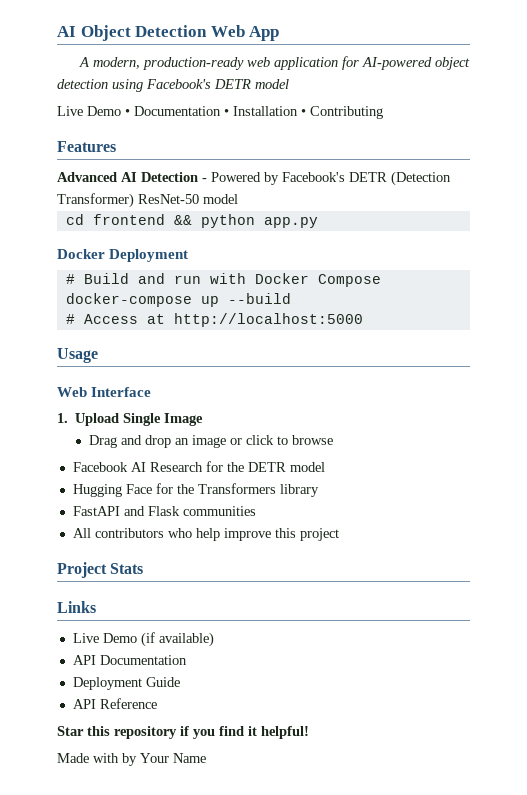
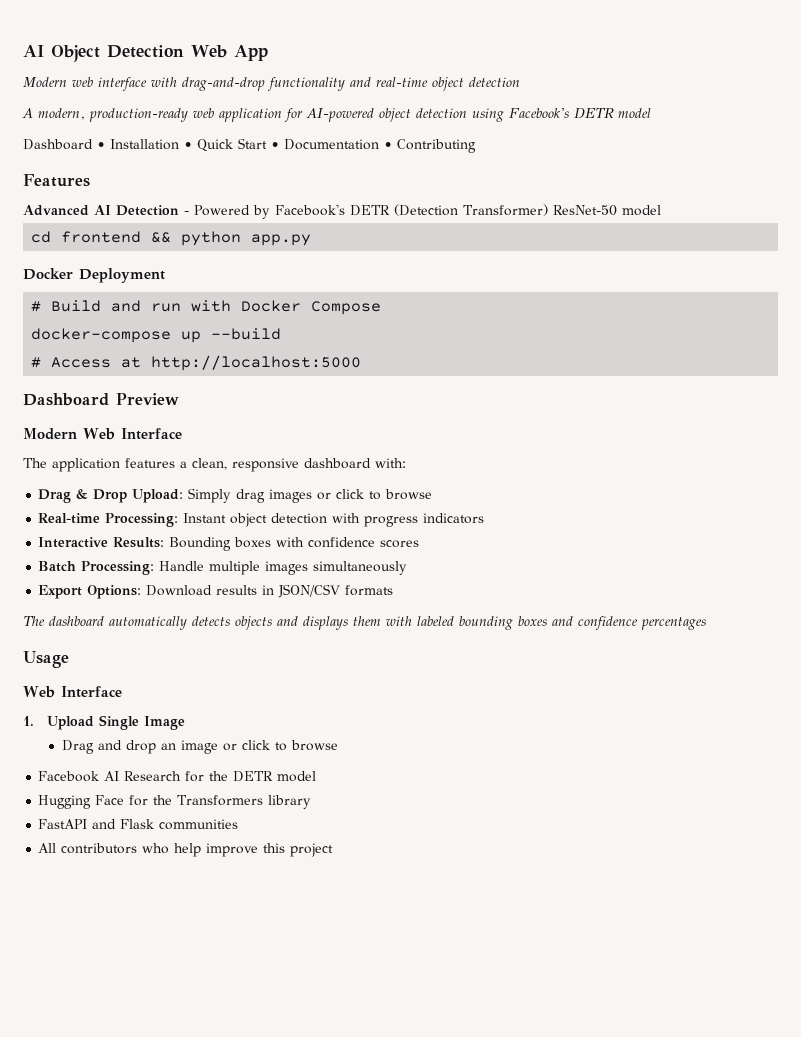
(280, 33) none -> [23,77,520,91] // Modern web interface with drag-and-drop functionality and real-time object detection
[57,106,121,116] Live Demo -> [23,138,267,152] Dashboard • Installation • Quick Start
[233,106,306,116] Installation • -> (392, 145) none
(363, 320) none -> [23,393,179,406] [23,428,182,440] [23,458,406,472] [38,488,433,503] [38,513,485,527] [38,537,420,551] [38,561,408,575] [38,584,394,599] [23,616,706,630] // Dashboard Preview // Modern Web Interface // The application features a clean, responsive dashboard with: // Drag & Drop Upload: Simply drag images or click to browse // Real-time Processing: Instant object detection with progress indicators // Interactive Results: Bounding boxes with confidence scores // Batch Processing: Handle multiple images simultaneously // Export Options: Download results in JSON/CSV formats // The dashboard automatically detects objects and displays them with labeled bounding boxes and confidence percentages
[57,562,144,578] [57,601,96,613] [72,632,214,647] [72,655,187,665] [72,677,180,690] [72,698,157,709] [57,726,309,739] [57,753,206,766] // Project Stats // Links // Live Demo (if available) // API Documentation // Deployment Guide // API Reference // Star this repository if you find it helpful! // Made with by Your Name -> (334, 850) none

